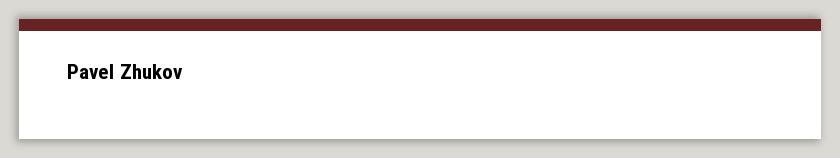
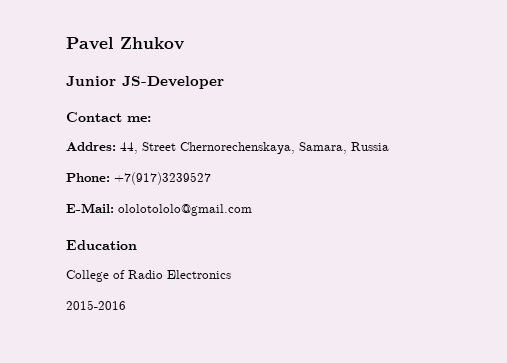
(183, 71) none -> [66,76,224,89] [66,112,151,122] [66,142,389,154] [66,172,211,185] [66,203,252,216] [66,240,137,250] [66,270,231,282] [66,300,126,310] // Junior JS-Developer // Contact me: // Addres: 44, Street Chernorechenskaya, Samara, Russia // Phone: +7(917)3239527 // E-Mail: ololotololo@gmail.com // Education // College of Radio Electronics // 2015-2016

